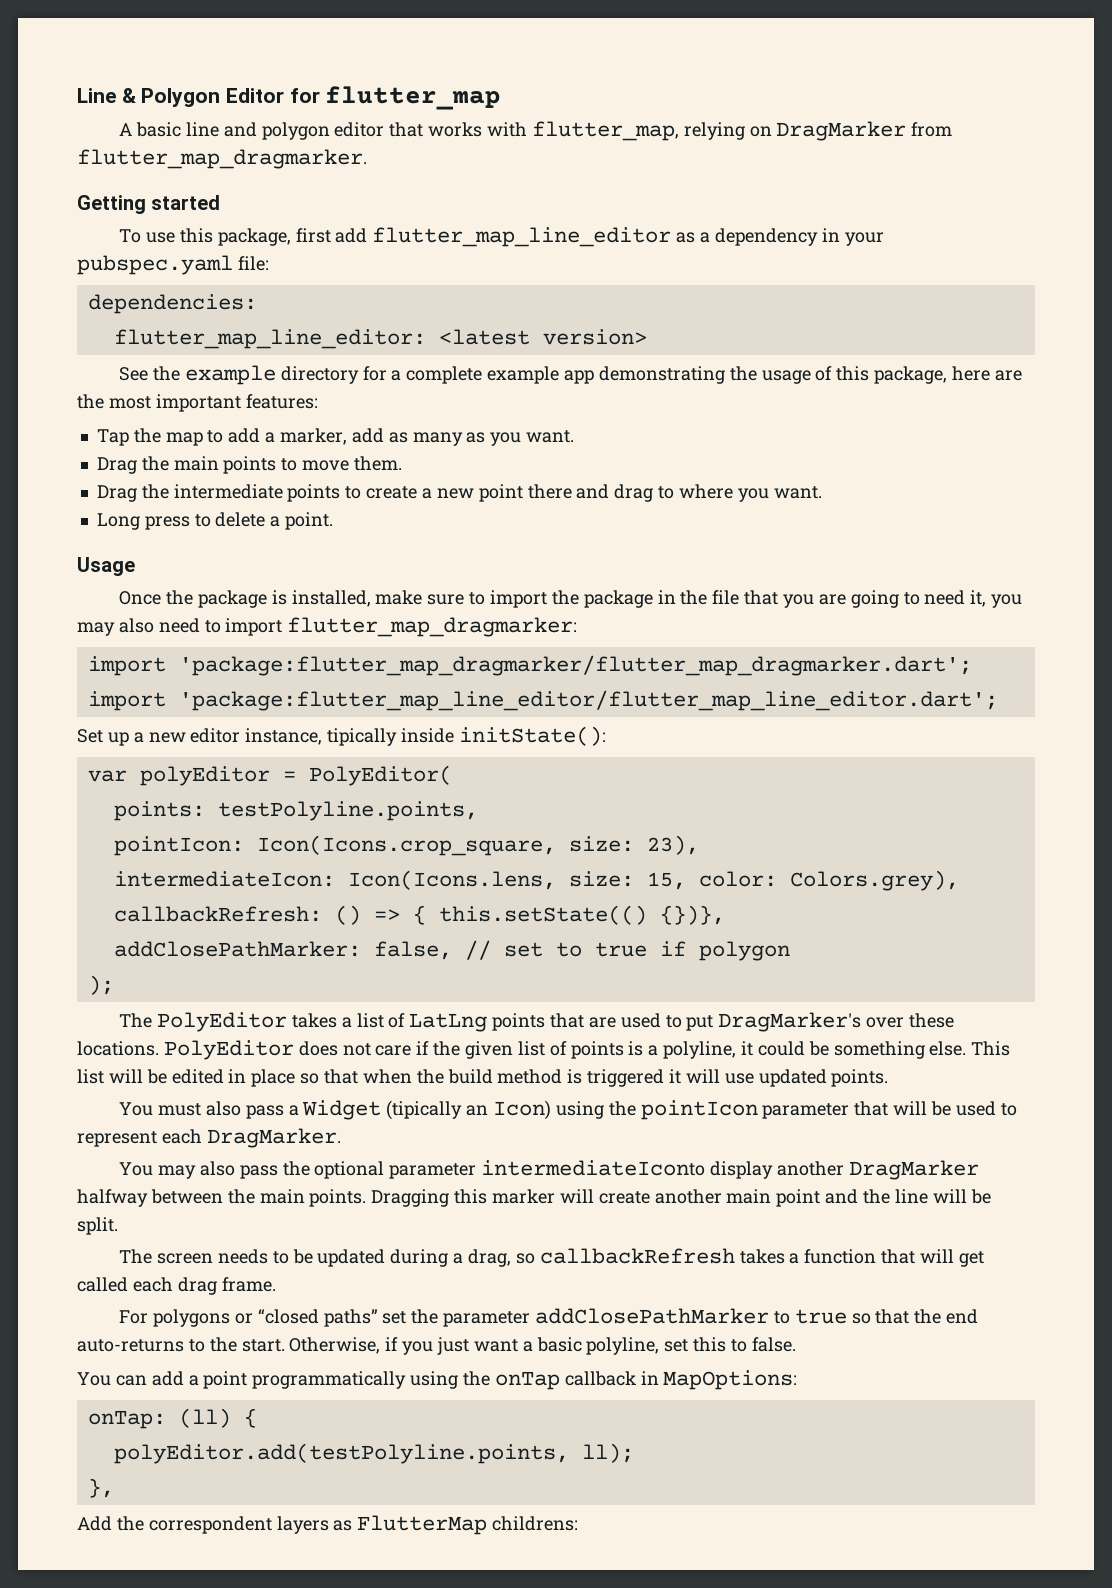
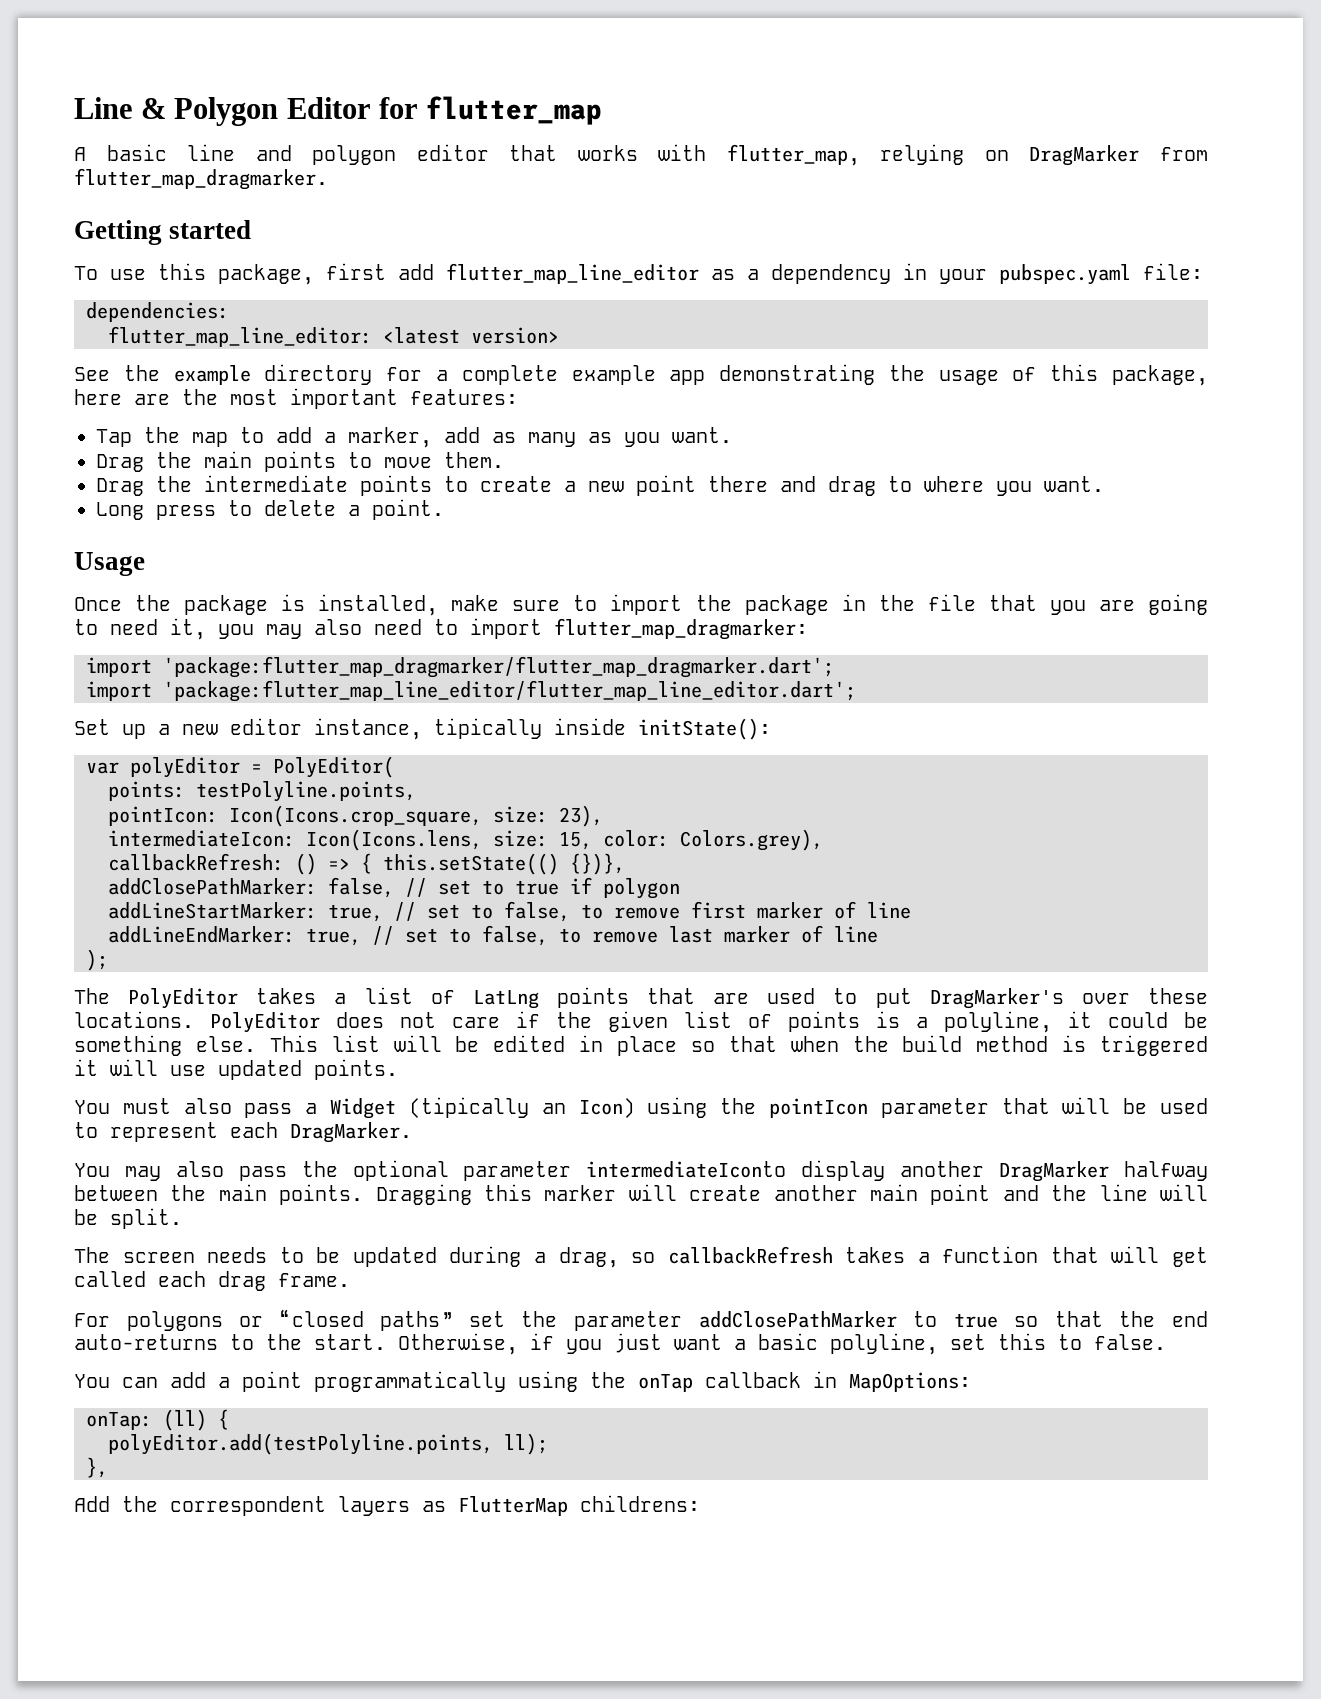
(790, 951) none -> [108,901,911,922] [108,925,878,946] // addLineStartMarker: true, // set to false, to remove first marker of line // addLineEndMarker: true, // set to false, to remove last marker of line

